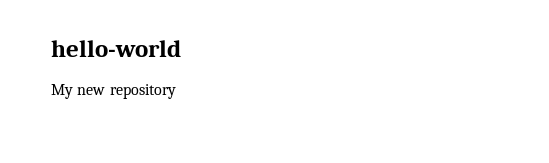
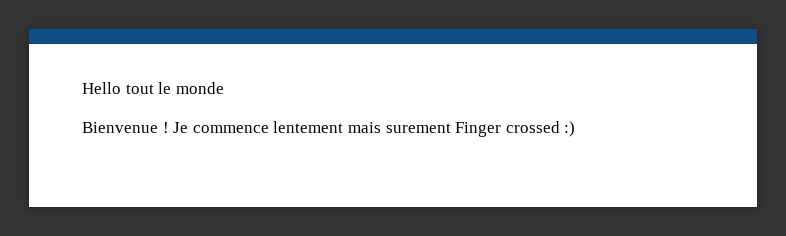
[51,40,181,57] [51,84,176,99] hello-world // My new repository -> [82,82,224,94] [82,121,576,137] Hello tout le monde // Bienvenue ! Je commence lentement mais surement Finger crossed :)

